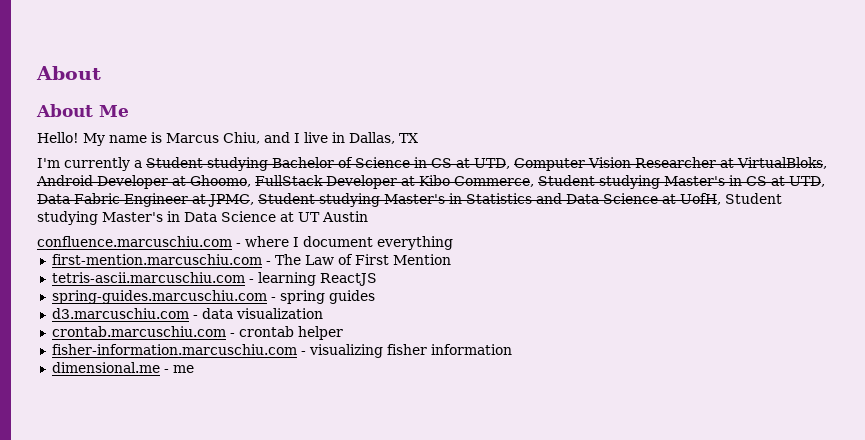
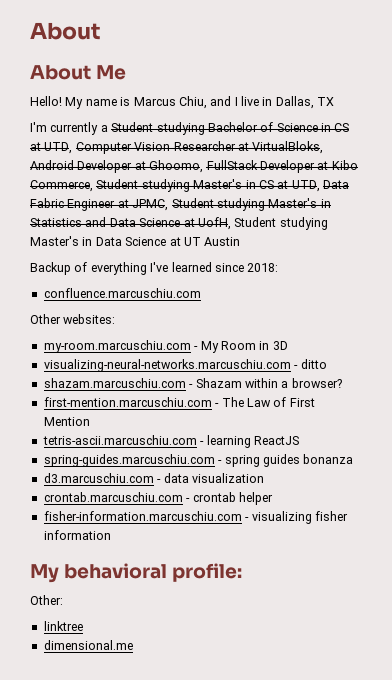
[37,236,453,250] confluence.marcuschiu.com - where I document everything -> [30,262,279,275] [43,288,201,298] [30,314,116,324] [43,340,288,353] [43,359,327,372] [43,378,342,388] Backup of everything I've learned since 2018: // confluence.marcuschiu.com // Other websites: // my-room.marcuschiu.com - My Room in 3D // visualizing-neural-networks.marcuschiu.com - ditto // shazam.marcuschiu.com - Shazam within a browser?
(375, 297) none -> [303,454,354,464] bonanza
(512, 349) none -> [30,563,243,583] [30,595,63,605] [43,621,83,631] // My behavioral profile: // Other: // linktree
[163,365,194,373] - me -> (133, 645) none

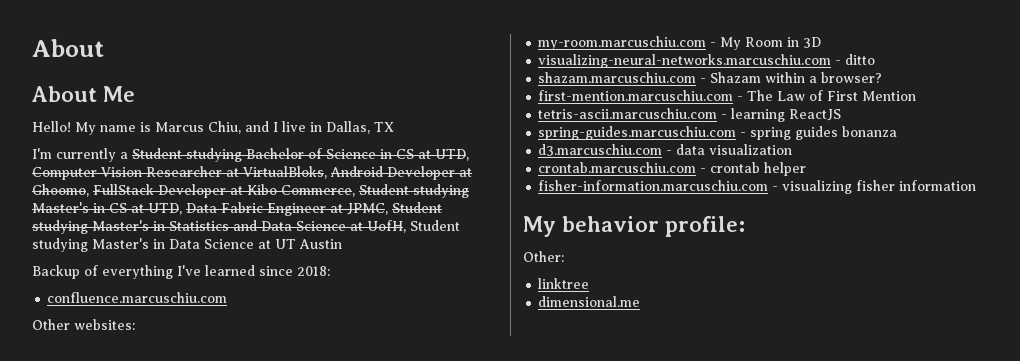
[64,563,168,579] behavioral -> [562,216,659,232] behavior

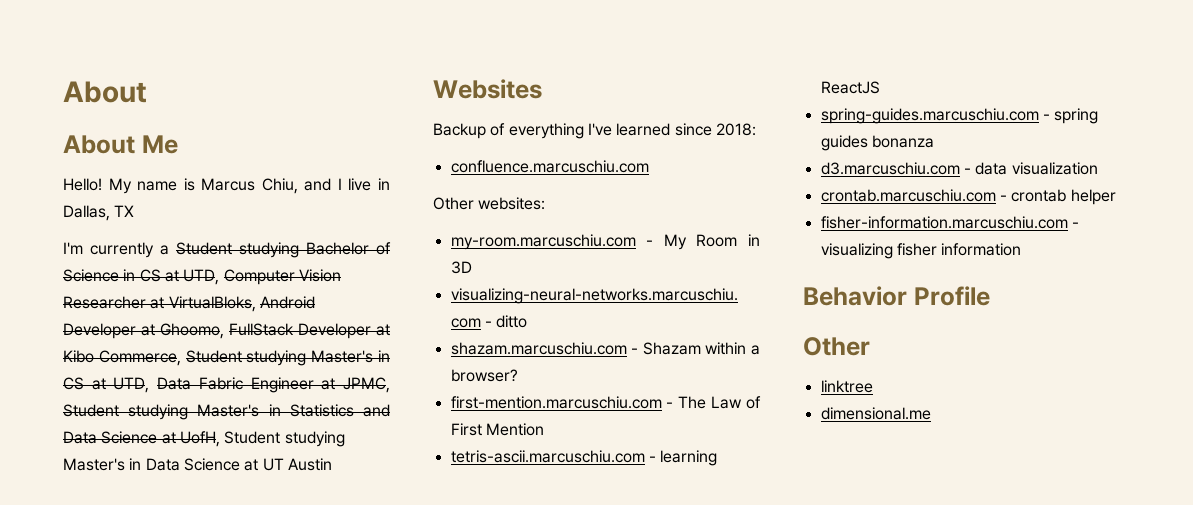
(342, 244) none -> [433,79,542,99] // Websites
[523,216,745,237] [523,251,564,262] My behavior profile: // Other: -> [803,286,990,306] [803,337,870,356] Behavior Profile // Other

